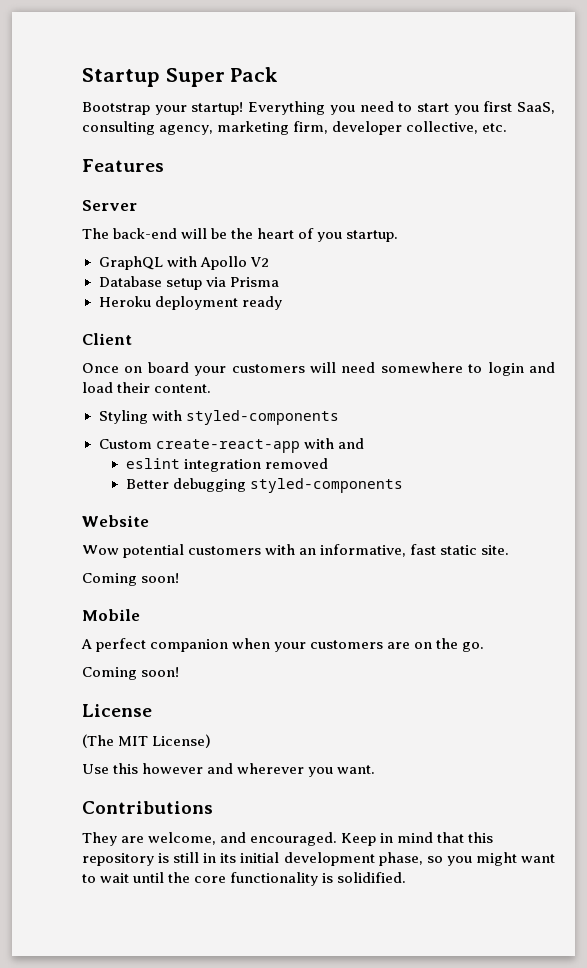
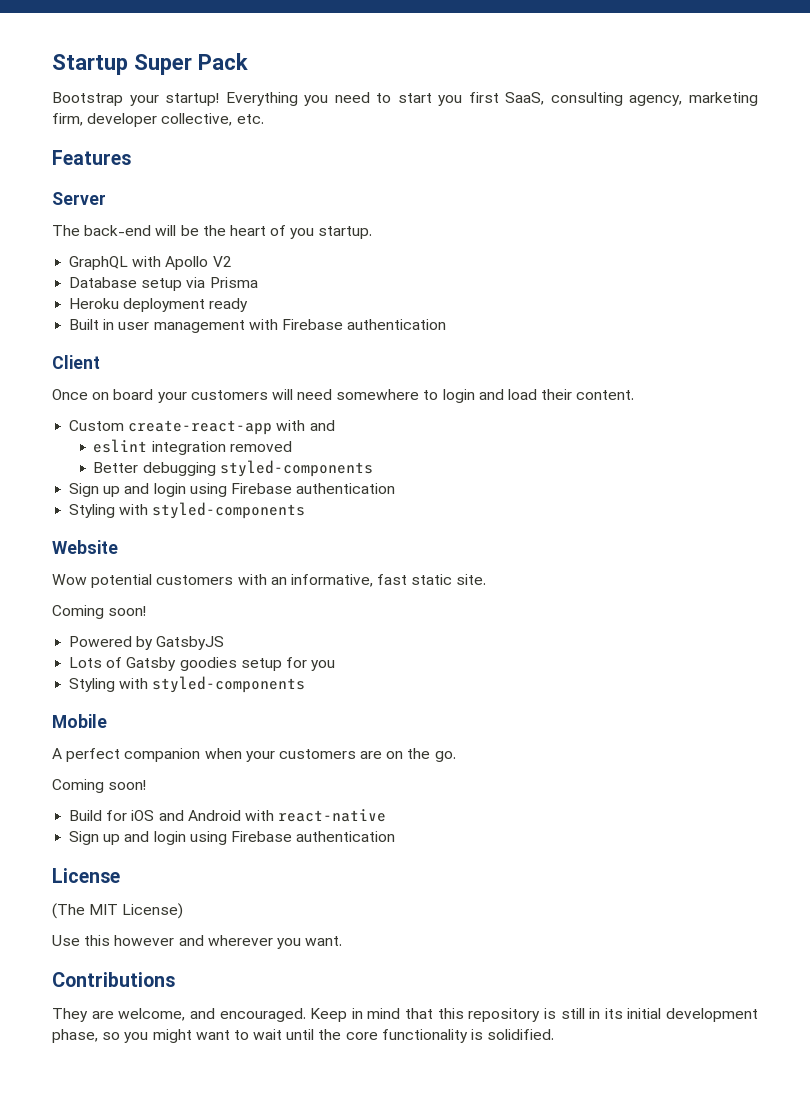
(282, 303) none -> [69,319,447,333] // Built in user management with Firebase authentication
[98,410,339,425] // Styling with styled-components -> (635, 395) none
(403, 485) none -> [69,483,396,497] [69,502,306,519] // Sign up and login using Firebase authentication // Styling with styled-components
(180, 578) none -> [69,636,225,650] [69,657,336,671] [69,676,306,693] // Powered by GatsbyJS // Lots of Gatsby goodies setup for you // Styling with styled-components
(180, 672) none -> [69,809,387,822] [69,831,396,845] // Build for iOS and Android with react-native // Sign up and login using Firebase authentication

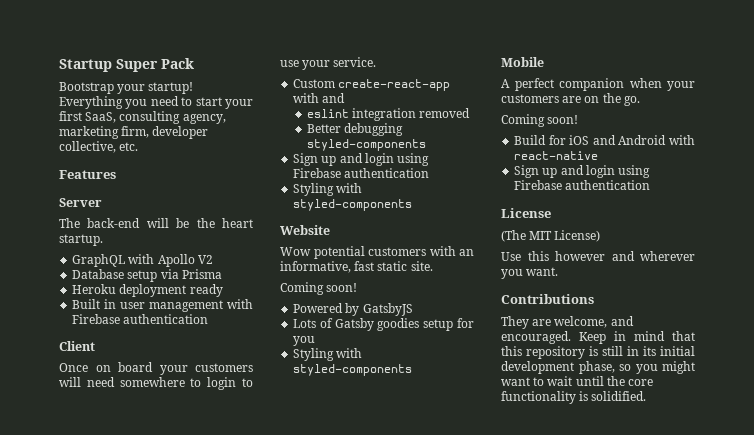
[438,95,463,106] you -> [225,99,253,109] your
[270,225,315,239] of you -> (253, 223) none
[478,389,635,400] and load their content. -> [242,378,254,387] [280,57,377,70] to use your service.

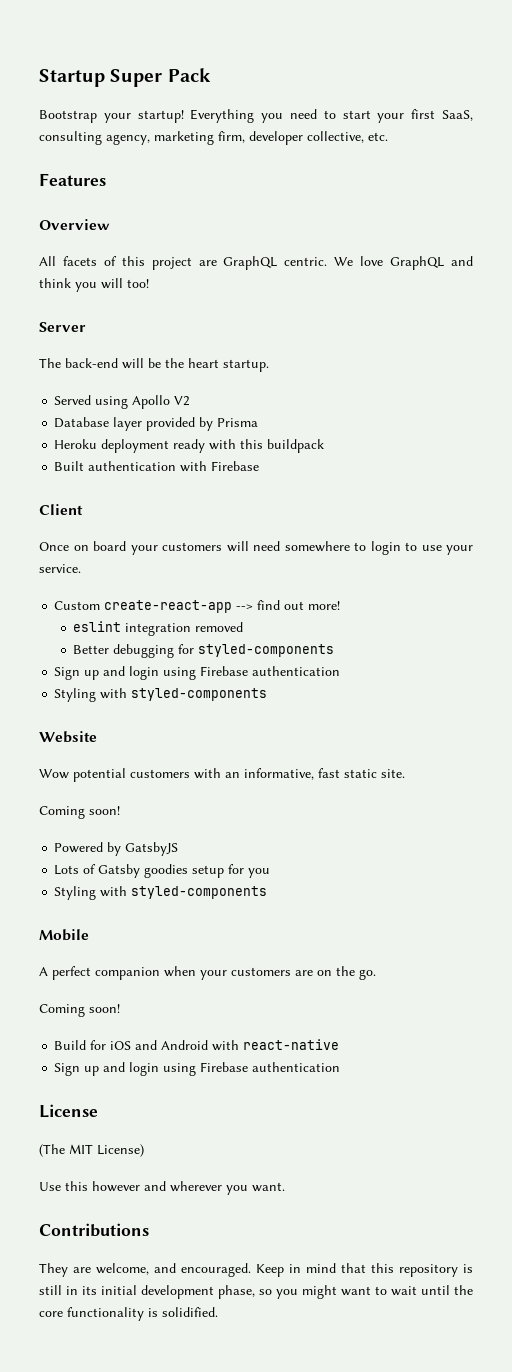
(116, 174) none -> [39,219,110,230] [39,256,474,270] [39,278,149,292] // Overview // All facets of this project are GraphQL centric. We love GraphQL and think you will too!
[72,254,155,267] GraphQL with -> [54,395,129,409] Served using
[127,269,179,282] setup via -> [113,417,214,431] layer provided by
[72,299,224,312] // Built in user management -> [209,439,325,453] [54,461,177,471] with this buildpack // Built authentication
[123,314,209,324] authentication -> (260, 466) none
[293,93,346,103] with and -> [236,600,341,610] --> find out more!
(404, 129) none -> [178,644,195,654] for

